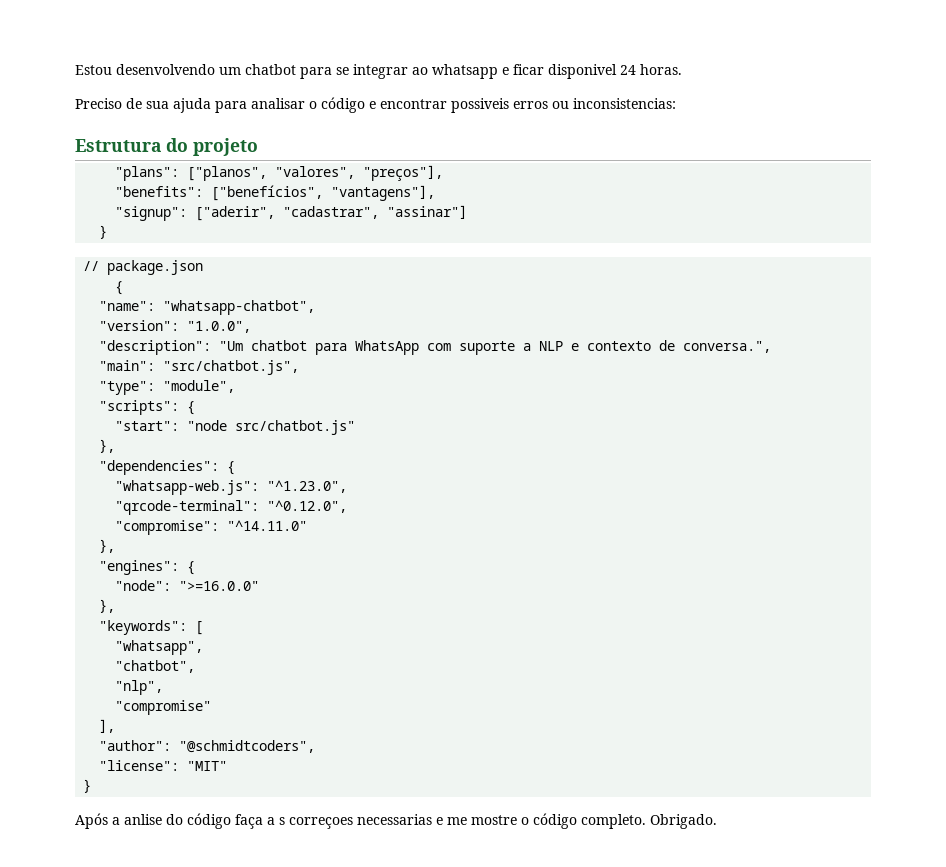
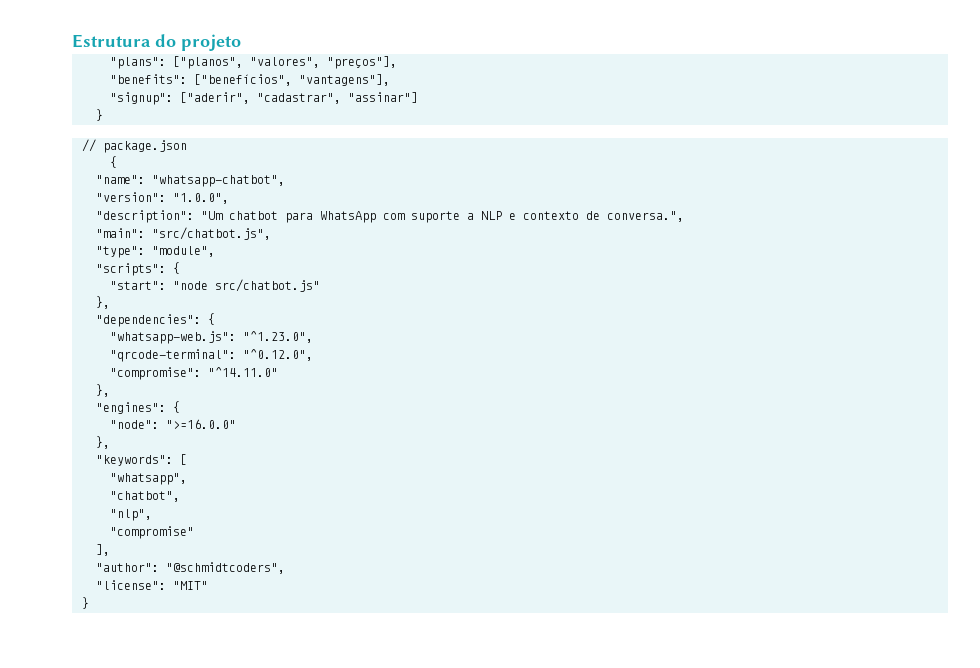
[75,64,682,79] [75,97,676,113] Estou desenvolvendo um chatbot para se integrar ao whatsapp e ficar disponivel 24 horas. // Preciso de sua ajuda para analisar o código e encontrar possiveis erros ou inconsistencias: // -> (72, 41) none
[75,813,717,829] // Após a anlise do código faça a s correçoes necessarias e me mostre o código completo. Obrigado. -> (89, 603) none

